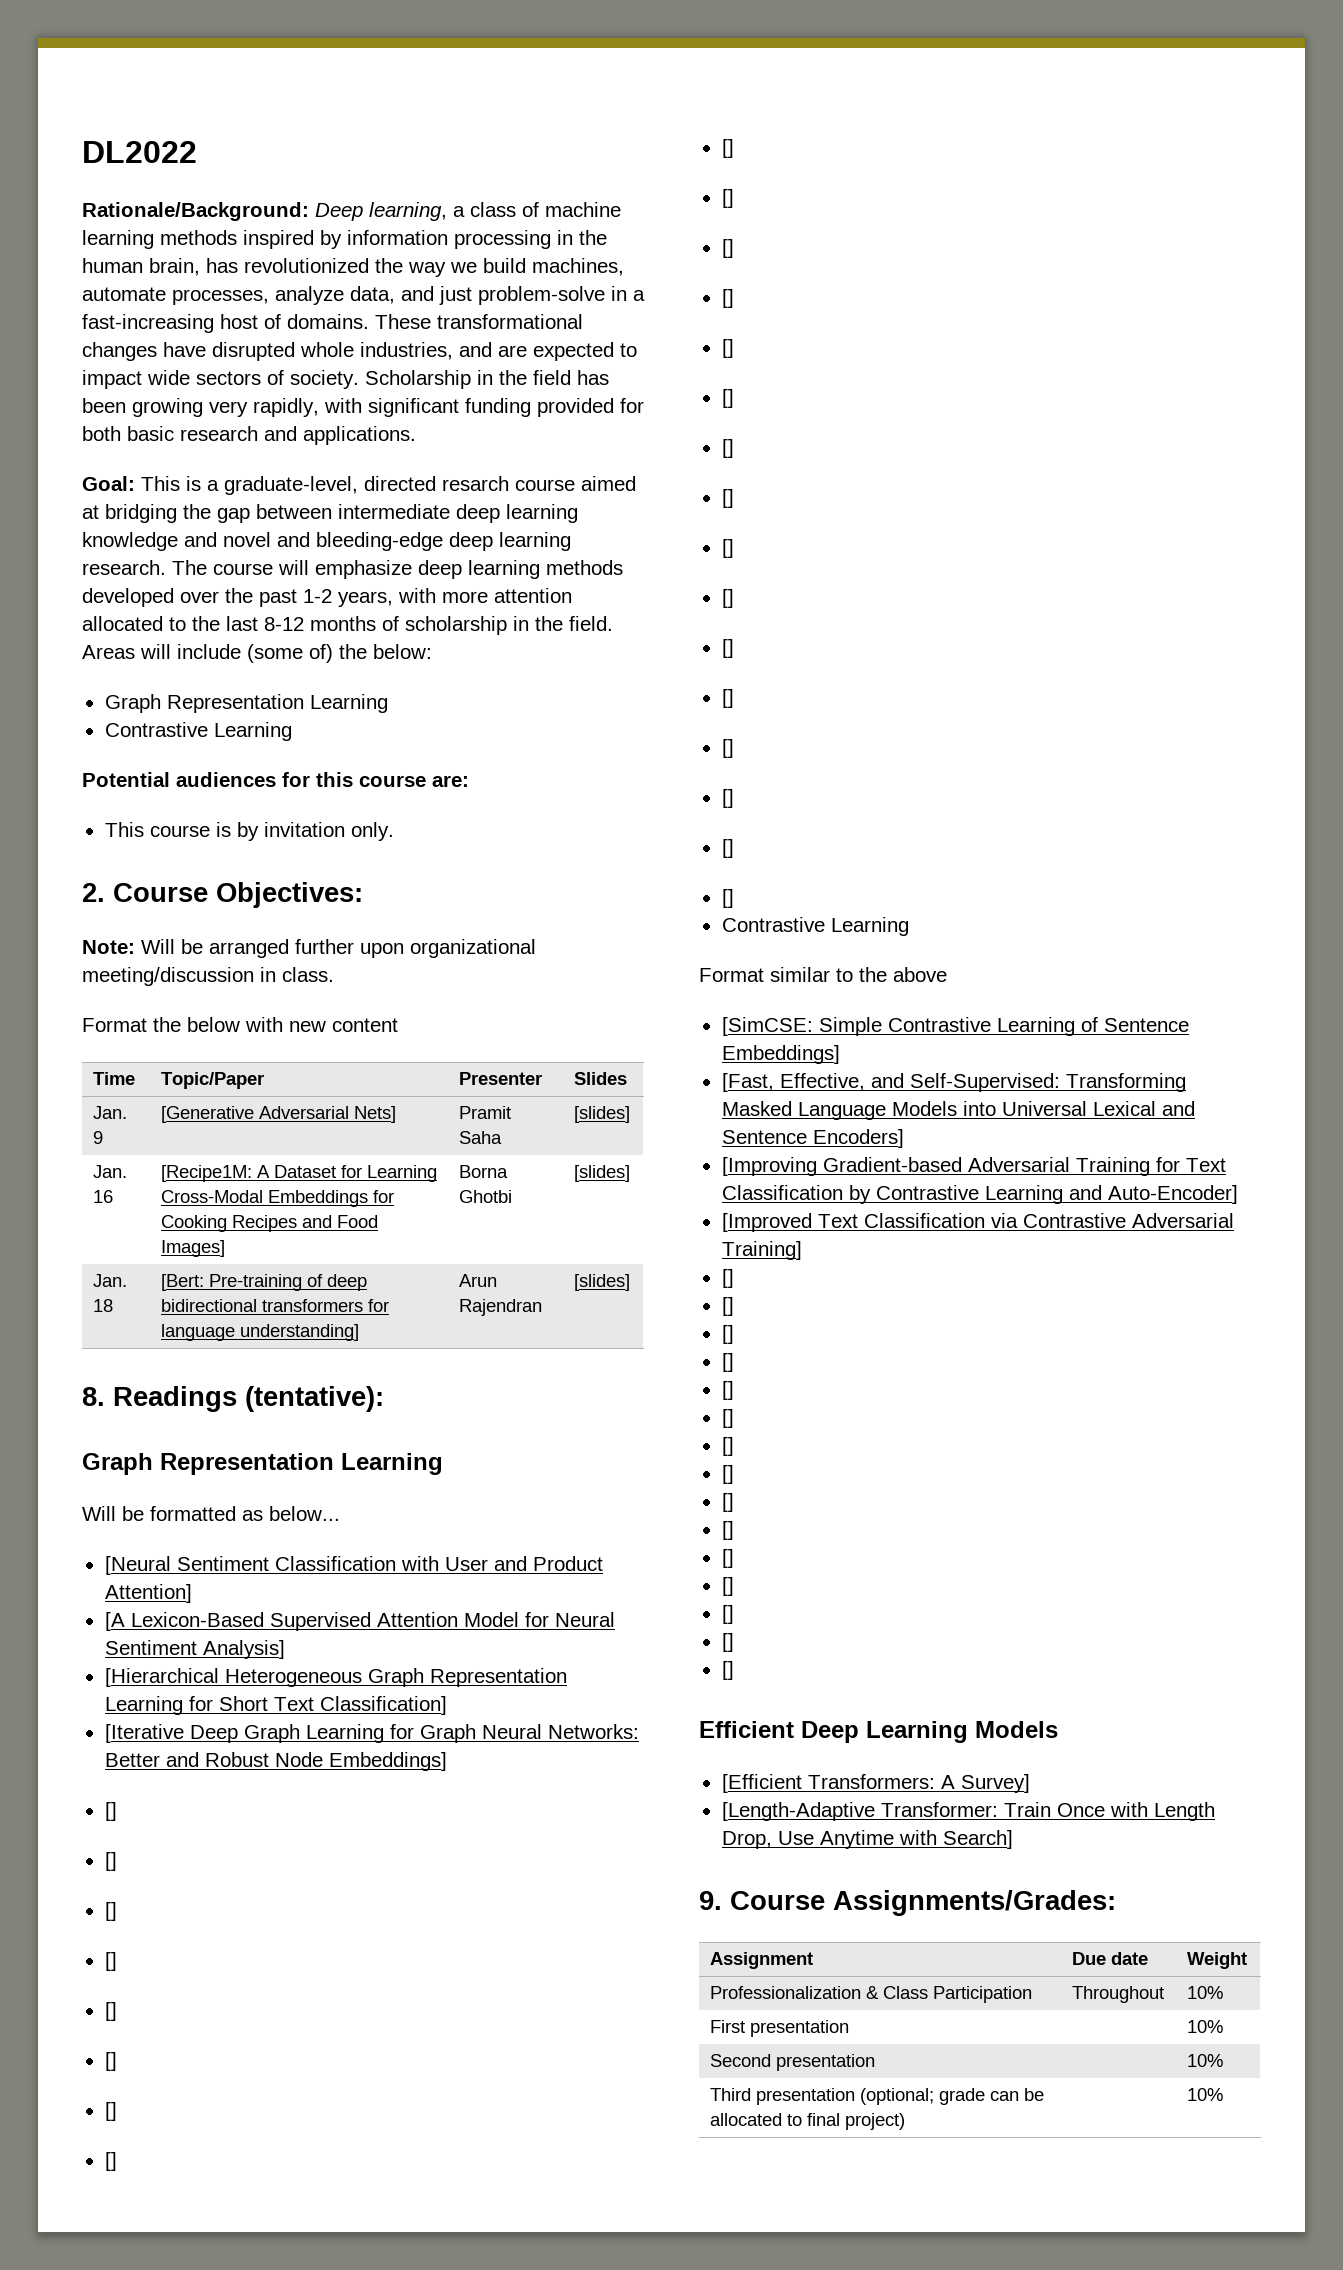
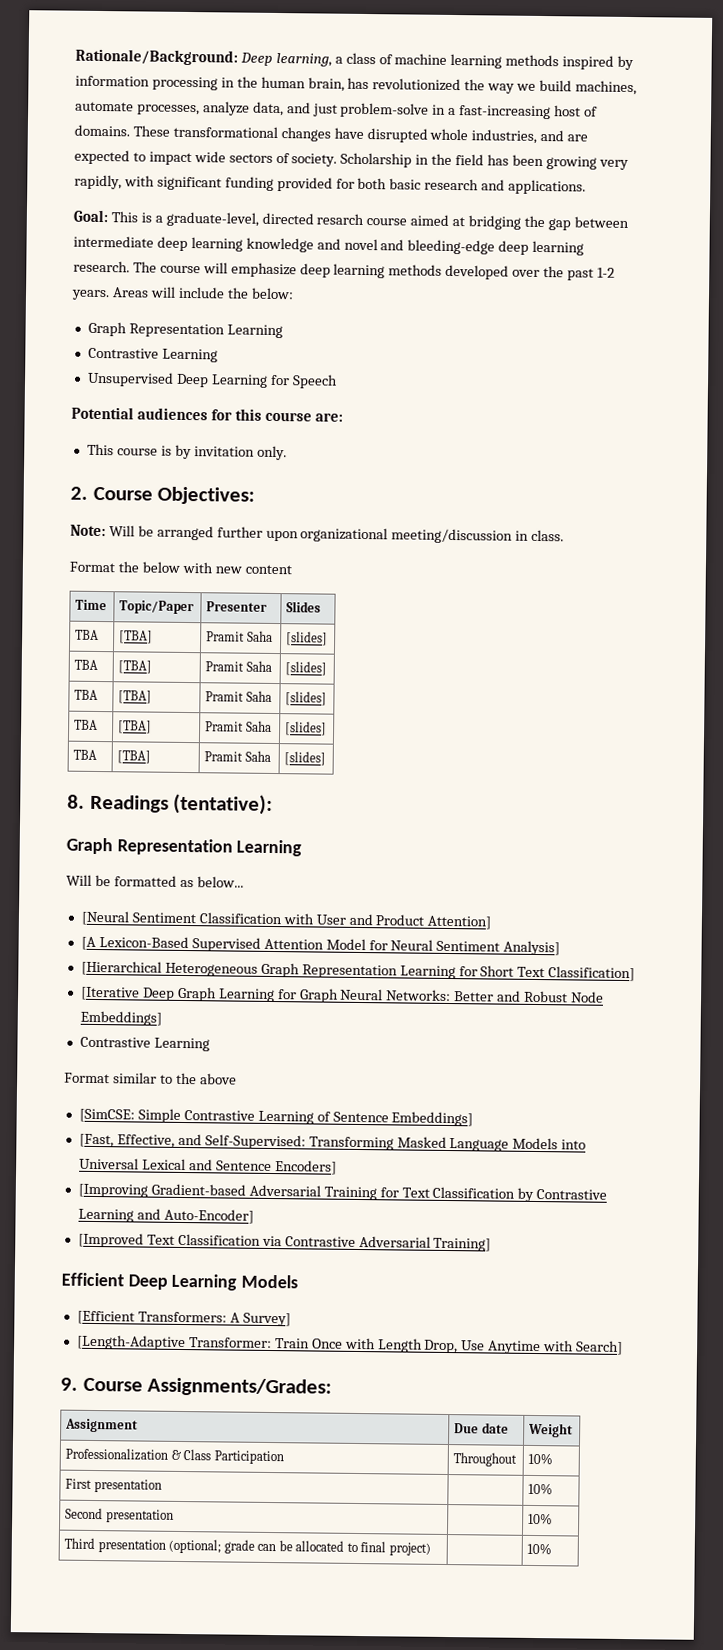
[82,141,197,163] DL2022 // -> (75, 57) none
[338,588,572,607] [82,616,613,635] years, with more attention allocated to the last 8-12 months of scholarship in the field. -> [71,289,110,301] years.
[247,644,333,663] (some of) -> (225, 292) none
(292, 731) none -> [86,371,338,389] // Unsupervised Deep Learning for Speech
[93,1106,128,1119] [93,1131,104,1144] [161,1106,397,1123] [459,1106,512,1119] [459,1131,503,1144] [574,1106,631,1123] [93,1165,128,1178] [93,1190,114,1203] [161,1165,438,1182] [161,1190,395,1207] [161,1215,379,1232] [161,1240,226,1257] [459,1165,509,1178] [459,1190,513,1203] [574,1165,631,1182] [93,1274,128,1287] [93,1299,114,1312] [161,1274,368,1291] [161,1299,390,1312] [161,1324,360,1341] [459,1274,498,1287] [459,1299,543,1316] Jan. 9 | [Generative Adversarial Nets] | Pramit Saha | [slides] // Jan. 16 | [Recipe1M: A Dataset for Learning Cross-Modal Embeddings for Cooking Recipes and Food Images] | Borna Ghotbi | [slides] // Jan. 18 | [Bert: Pre-training of deep bidirectional transformers for language understanding] | Arun Rajendran -> [75,629,100,641] [119,630,154,644] [206,630,273,642] [286,631,329,646] [74,659,99,671] [118,660,153,674] [205,660,272,672] [285,661,328,676] [74,689,99,701] [118,690,153,704] [205,690,272,702] [285,691,328,706] [74,719,99,731] [118,720,153,734] [205,720,272,732] [285,721,328,736] [73,749,98,761] [117,750,152,764] [204,750,271,762] TBA | [TBA] | Pramit Saha | [slides] // TBA | [TBA] | Pramit Saha | [slides] // TBA | [TBA] | Pramit Saha | [slides] // TBA | [TBA] | Pramit Saha | [slides] // TBA | [TBA] | Pramit Saha
[104,1802,117,1821] [104,1852,117,1871] [104,1902,117,1921] [104,1952,117,1971] [104,2002,117,2021] [104,2052,117,2071] [104,2102,117,2121] [104,2152,117,2171] [721,139,734,158] [721,189,734,208] [721,239,734,258] [721,289,734,308] [721,339,734,358] [721,389,734,408] [721,439,734,458] [721,489,734,508] [721,539,734,558] [721,589,734,608] [721,639,734,658] [721,689,734,708] [721,739,734,758] [721,789,734,808] [721,839,734,858] [721,889,734,908] // [] // [] // [] // [] // [] // [] // [] // [] // [] // [] // [] // [] // [] // [] // [] // [] // [] // [] // [] // [] // [] // [] // [] // [] -> (162, 1018) none
[721,1269,734,1288] [721,1297,734,1316] [721,1325,734,1344] [721,1353,734,1372] [721,1381,734,1400] [721,1409,734,1428] [721,1437,734,1456] [721,1465,734,1484] [721,1493,734,1512] [721,1521,734,1540] [721,1549,734,1568] [721,1577,734,1596] [721,1605,734,1624] [721,1633,734,1652] [721,1661,734,1680] // [] // [] // [] // [] // [] // [] // [] // [] // [] // [] // [] // [] // [] // [] // [] -> (492, 1244) none

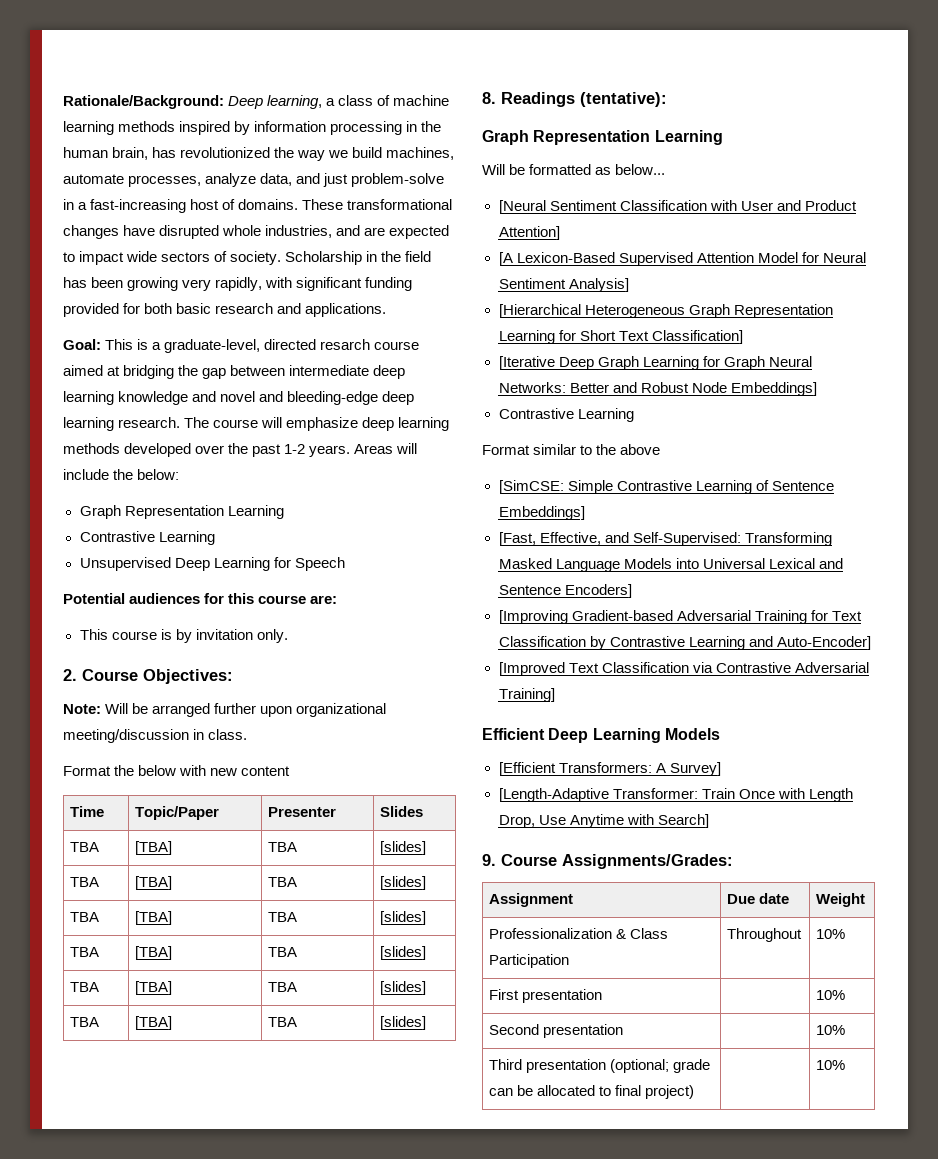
[206,630,273,642] [286,631,329,646] [74,659,99,671] [118,660,153,674] [205,660,272,672] [285,661,328,676] [74,689,99,701] [118,690,153,704] [205,690,272,702] [285,691,328,706] [74,719,99,731] [118,720,153,734] [205,720,272,732] [285,721,328,736] [73,749,98,761] [117,750,152,764] [204,750,271,762] Pramit Saha | [slides] // TBA | [TBA] | Pramit Saha | [slides] // TBA | [TBA] | Pramit Saha | [slides] // TBA | [TBA] | Pramit Saha | [slides] // TBA | [TBA] | Pramit Saha -> [268,842,298,852] [380,841,427,855] [70,877,100,887] [135,876,173,890] [268,877,298,887] [380,876,427,890] [70,912,100,922] [135,911,173,925] [268,912,298,922] [380,911,427,925] [70,947,100,957] [135,946,173,960] [268,947,298,957] [380,946,427,960] [70,982,100,992] [135,981,173,995] [268,982,298,992] [380,981,427,995] [70,1017,100,1027] [135,1016,173,1030] [268,1017,298,1027] TBA | [slides] // TBA | [TBA] | TBA | [slides] // TBA | [TBA] | TBA | [slides] // TBA | [TBA] | TBA | [slides] // TBA | [TBA] | TBA | [slides] // TBA | [TBA] | TBA

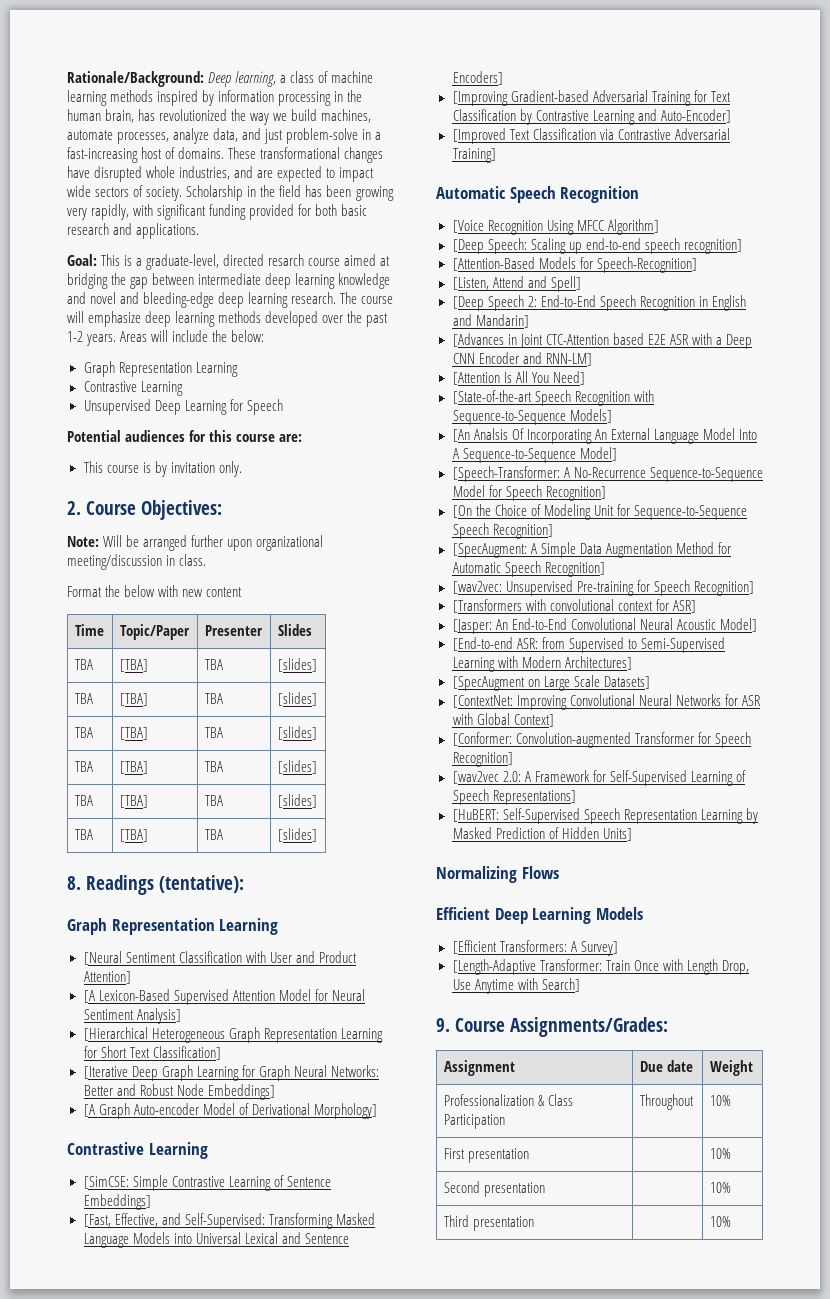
[482,164,666,175] // Will be formatted as below... -> (279, 926) none
[498,408,634,422] [482,444,661,455] Contrastive Learning // Format similar to the above -> [83,1103,377,1119] [67,1142,208,1159] [A Graph Auto-encoder Model of Derivational Morphology] // Contrastive Learning
(555, 695) none -> [436,186,640,203] [452,219,659,235] [452,238,742,254] [452,257,697,273] [452,276,581,292] [452,295,746,311] [452,314,529,328] [452,333,752,349] [452,352,592,366] [452,371,585,385] [452,390,654,406] [452,409,612,425] [452,428,757,444] [452,447,617,463] [452,466,763,482] [452,485,606,501] [452,504,747,520] [452,523,553,539] [452,542,731,558] [452,561,605,577] [452,580,754,596] [452,599,696,613] [452,618,757,634] [452,637,725,653] [452,656,632,672] [452,675,650,691] [452,694,761,710] [452,713,554,727] [452,732,751,748] [452,752,513,767] [452,770,746,786] [452,789,576,805] [452,808,758,824] [452,827,632,841] [436,866,559,883] // Automatic Speech Recognition // [Voice Recognition Using MFCC Algorithm] // [Deep Speech: Scaling up end-to-end speech recognition] // [Attention-Based Models for Speech-Recognition] // [Listen, Attend and Spell] // [Deep Speech 2: End-to-End Speech Recognition in English and Mandarin] // [Advances in Joint CTC-Attention based E2E ASR with a Deep CNN Encoder and RNN-LM] // [Attention Is All You Need] // [State-of-the-art Speech Recognition with Sequence-to-Sequence Models] // [An Analsis Of Incorporating An External Language Model Into A Sequence-to-Sequence Model] // [Speech-Transformer: A No-Recurrence Sequence-to-Sequence Model for Speech Recognition] // [On the Choice of Modeling Unit for Sequence-to-Sequence Speech Recognition] // [SpecAugment: A Simple Data Augmentation Method for Automatic Speech Recognition] // [wav2vec: Unsupervised Pre-training for Speech Recognition] // [Transformers with convolutional context for ASR] // [Jasper: An End-to-End Convolutional Neural Acoustic Model] // [End-to-end ASR: from Supervised to Semi-Supervised Learning with Modern Architectures] // [SpecAugment on Large Scale Datasets] // [ContextNet: Improving Convolutional Neural Networks for ASR with Global Context] // [Conformer: Convolution-augmented Transformer for Speech Recognition] // [wav2vec 2.0: A Framework for Self-Supervised Learning of Speech Representations] // [HuBERT: Self-Supervised Speech Representation Learning by Masked Prediction of Hidden Units] // Normalizing Flows
[610,1059,711,1073] [489,1085,695,1099] (optional; grade can be allocated to final project) -> (534, 1223) none

